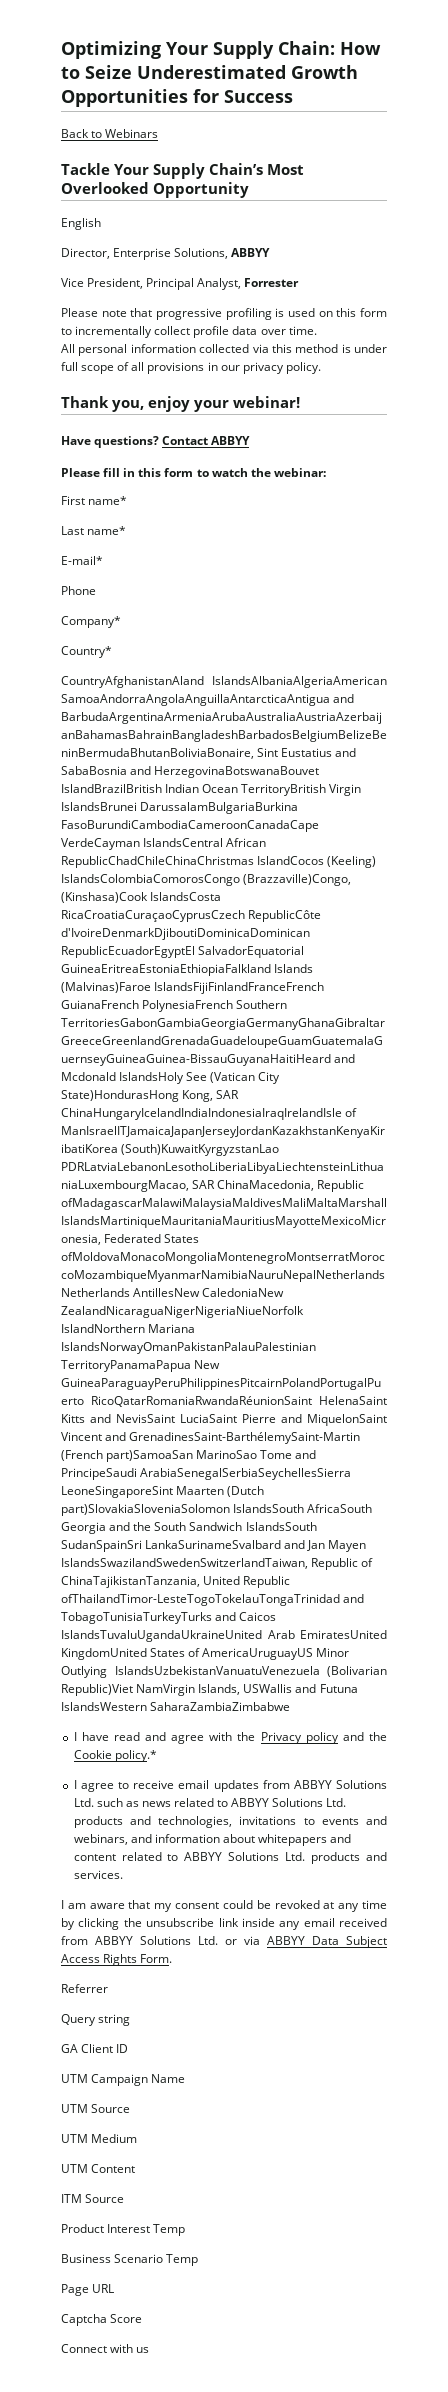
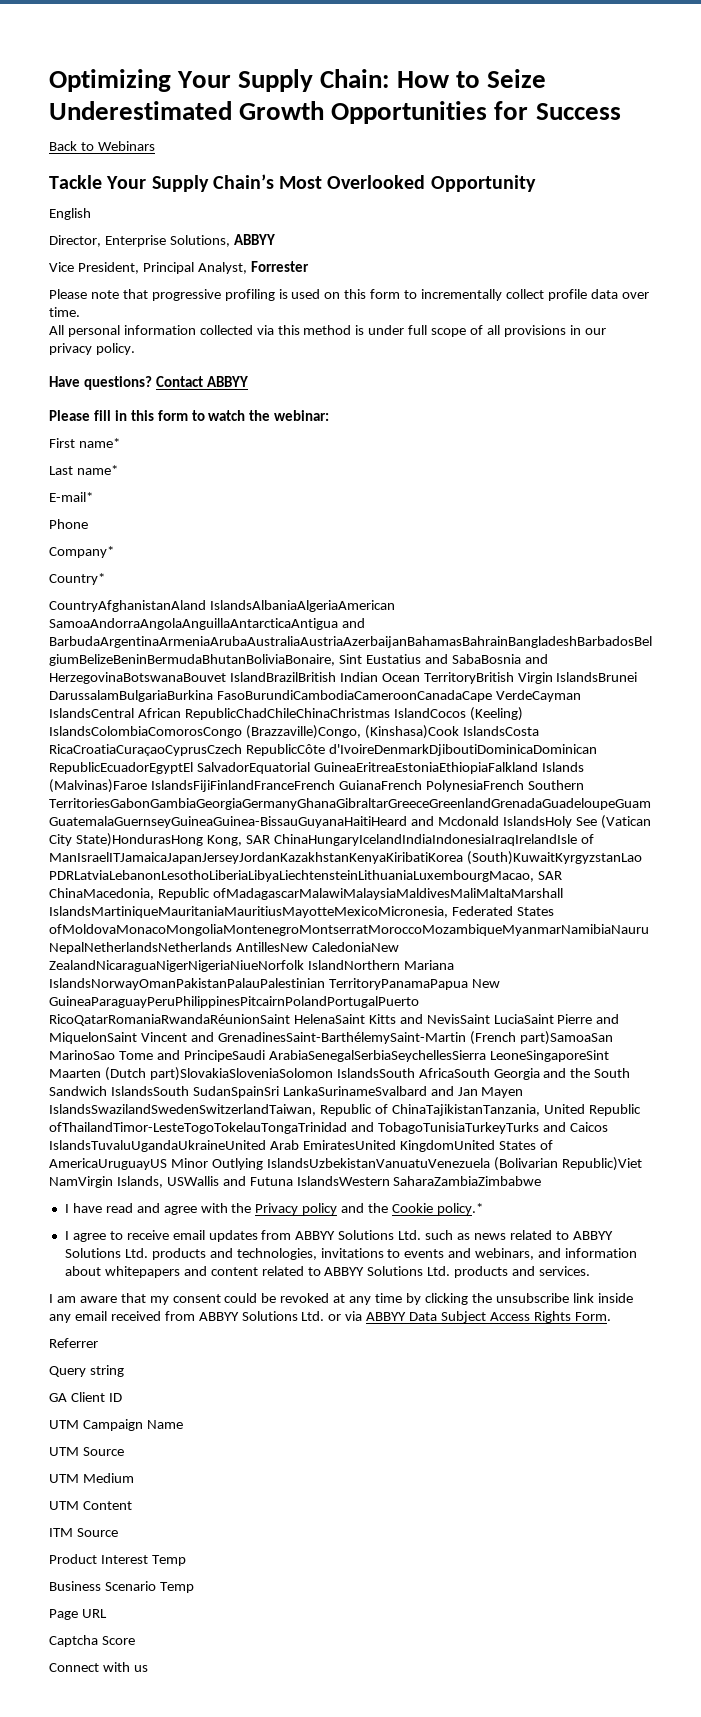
[61,396,300,412] // Thank you, enjoy your webinar! -> (135, 349) none

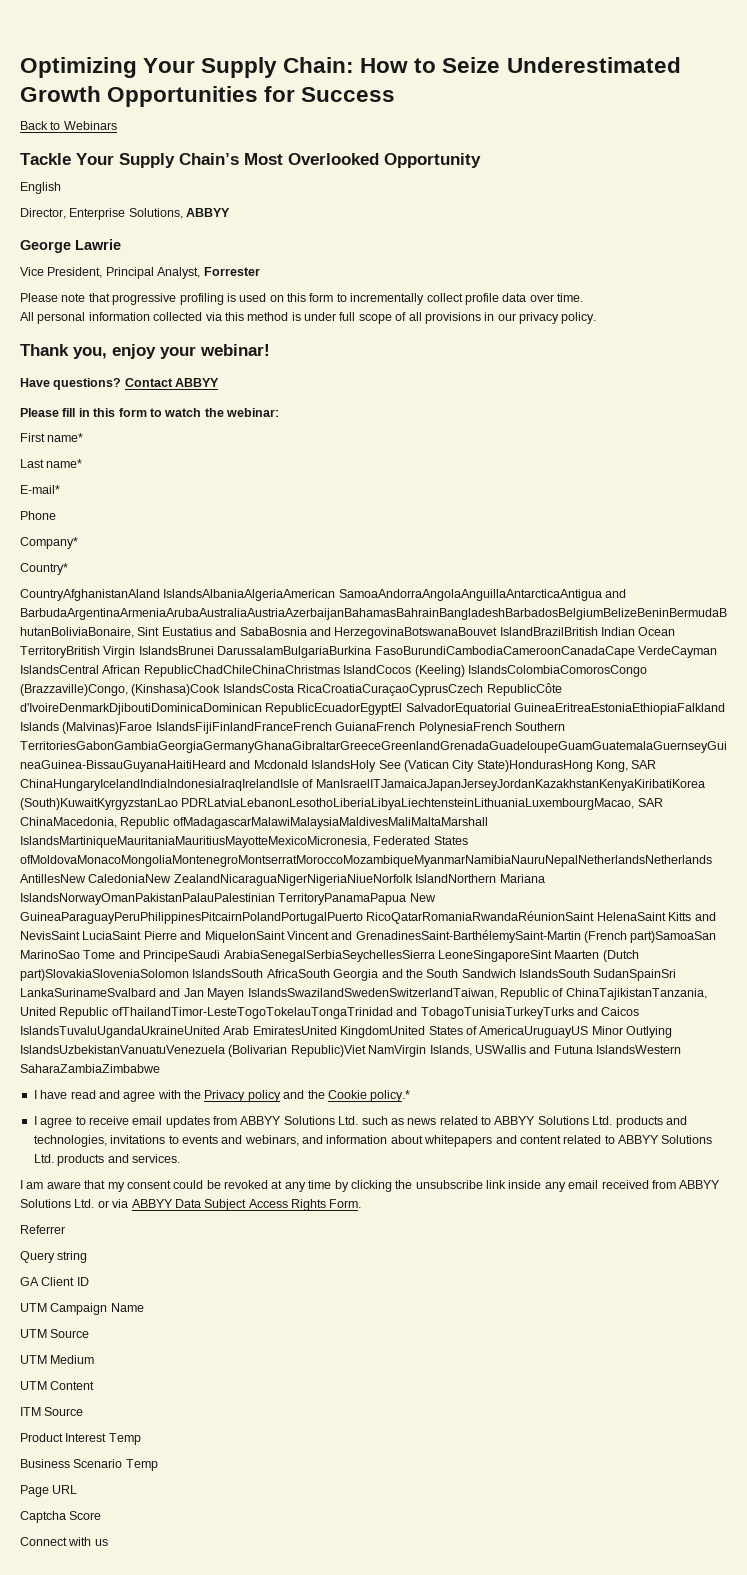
(275, 239) none -> [20,239,121,253] // George Lawrie
(135, 349) none -> [20,344,270,359] // Thank you, enjoy your webinar!

